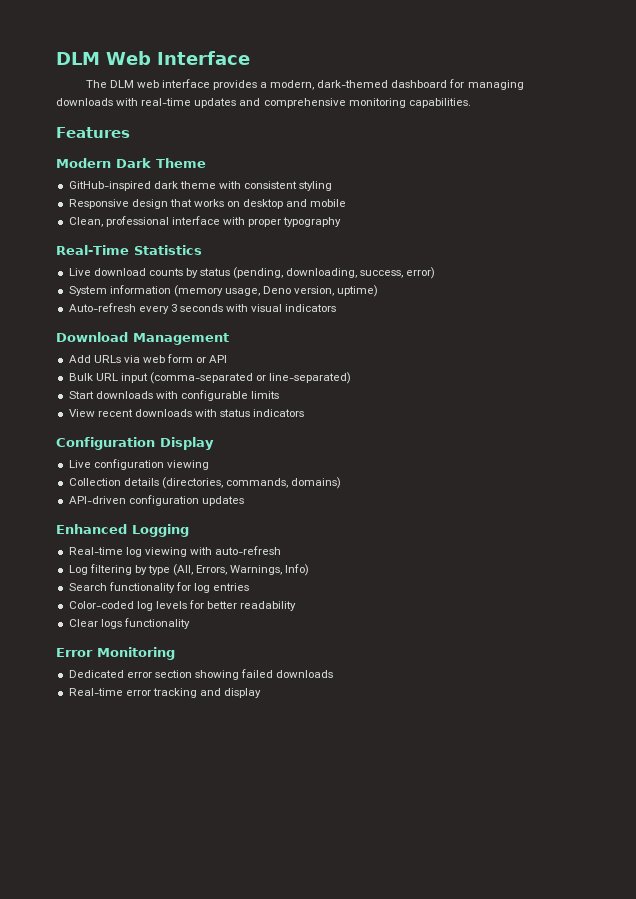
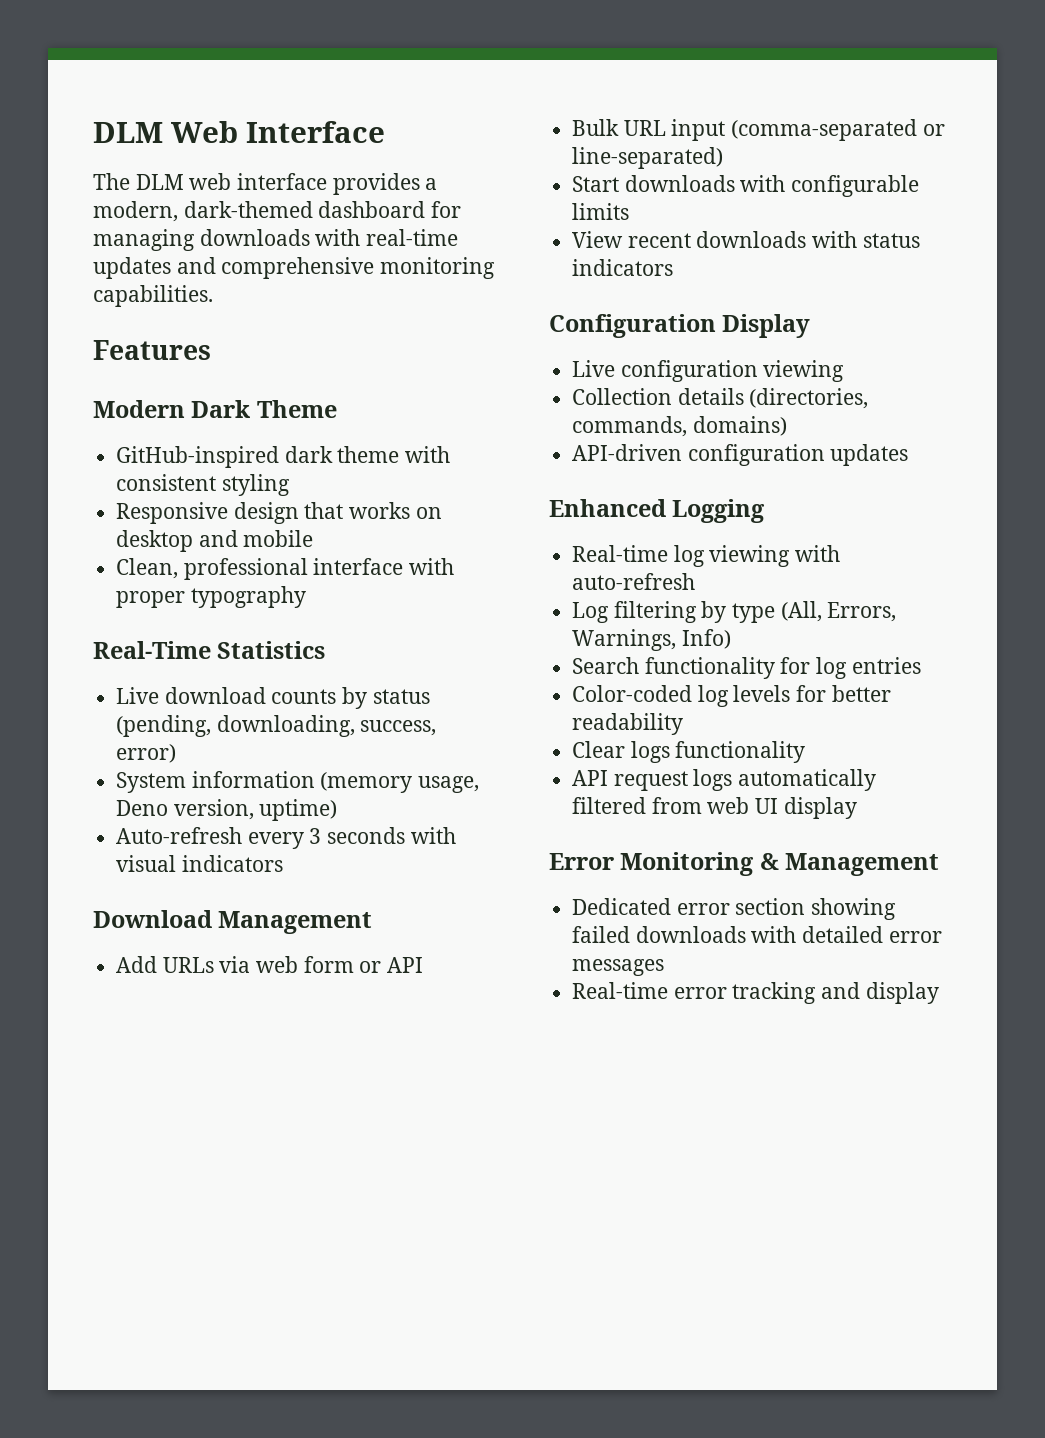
(190, 623) none -> [572,769,877,791] [572,797,857,819] // API request logs automatically filtered from web UI display
(175, 653) none -> [759,853,940,876] & Management
(334, 674) none -> [751,926,942,943] [572,959,665,976] with detailed error messages

